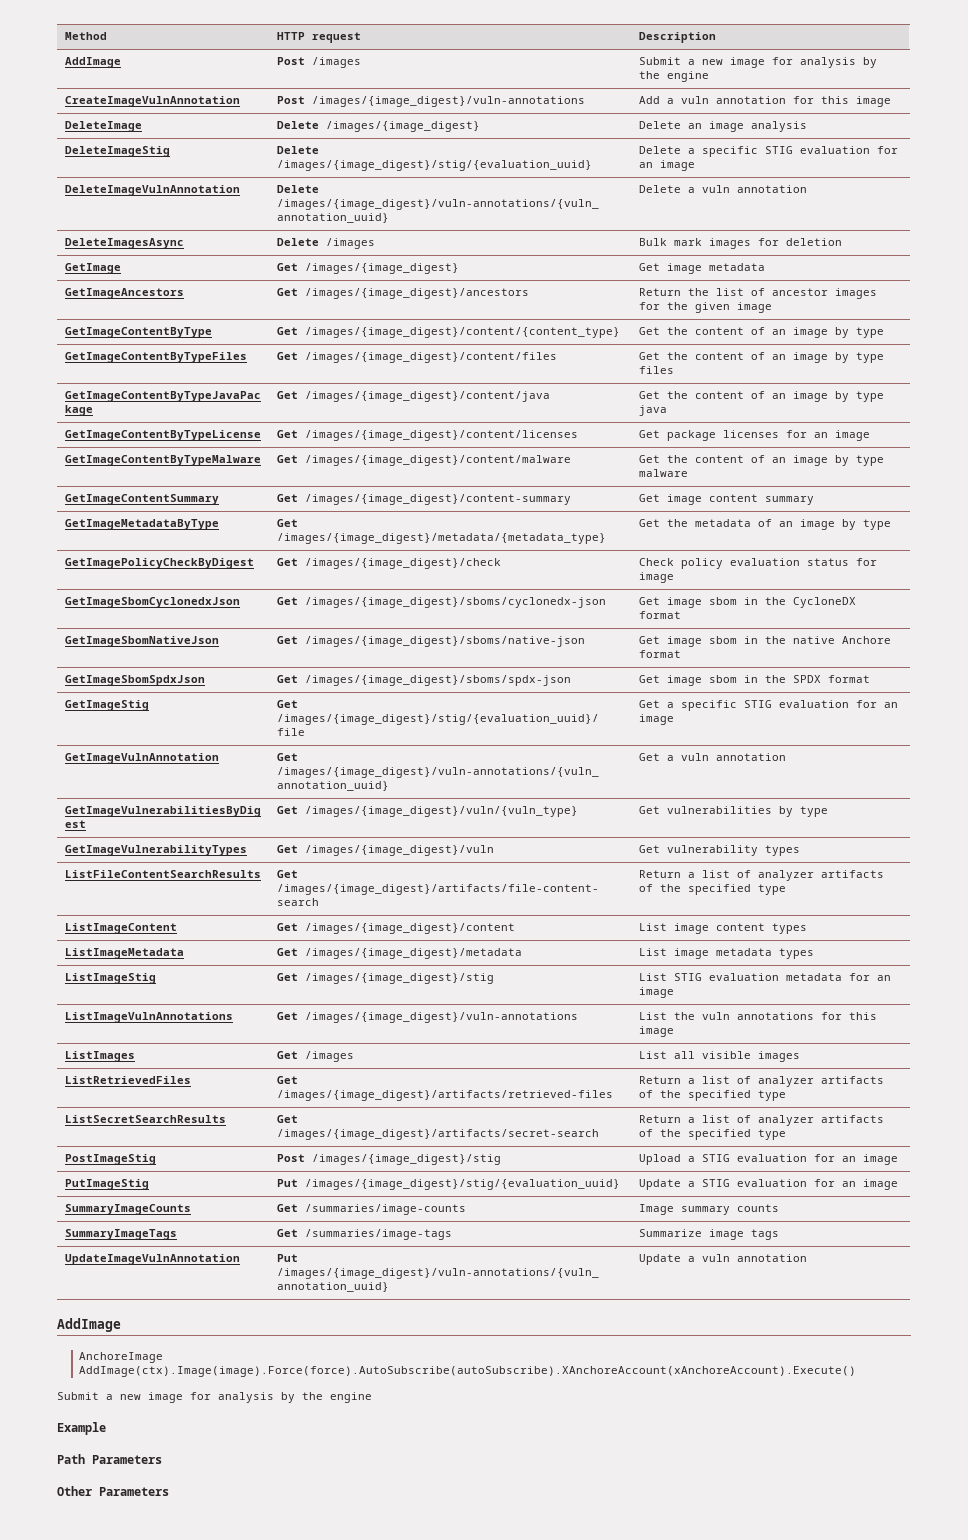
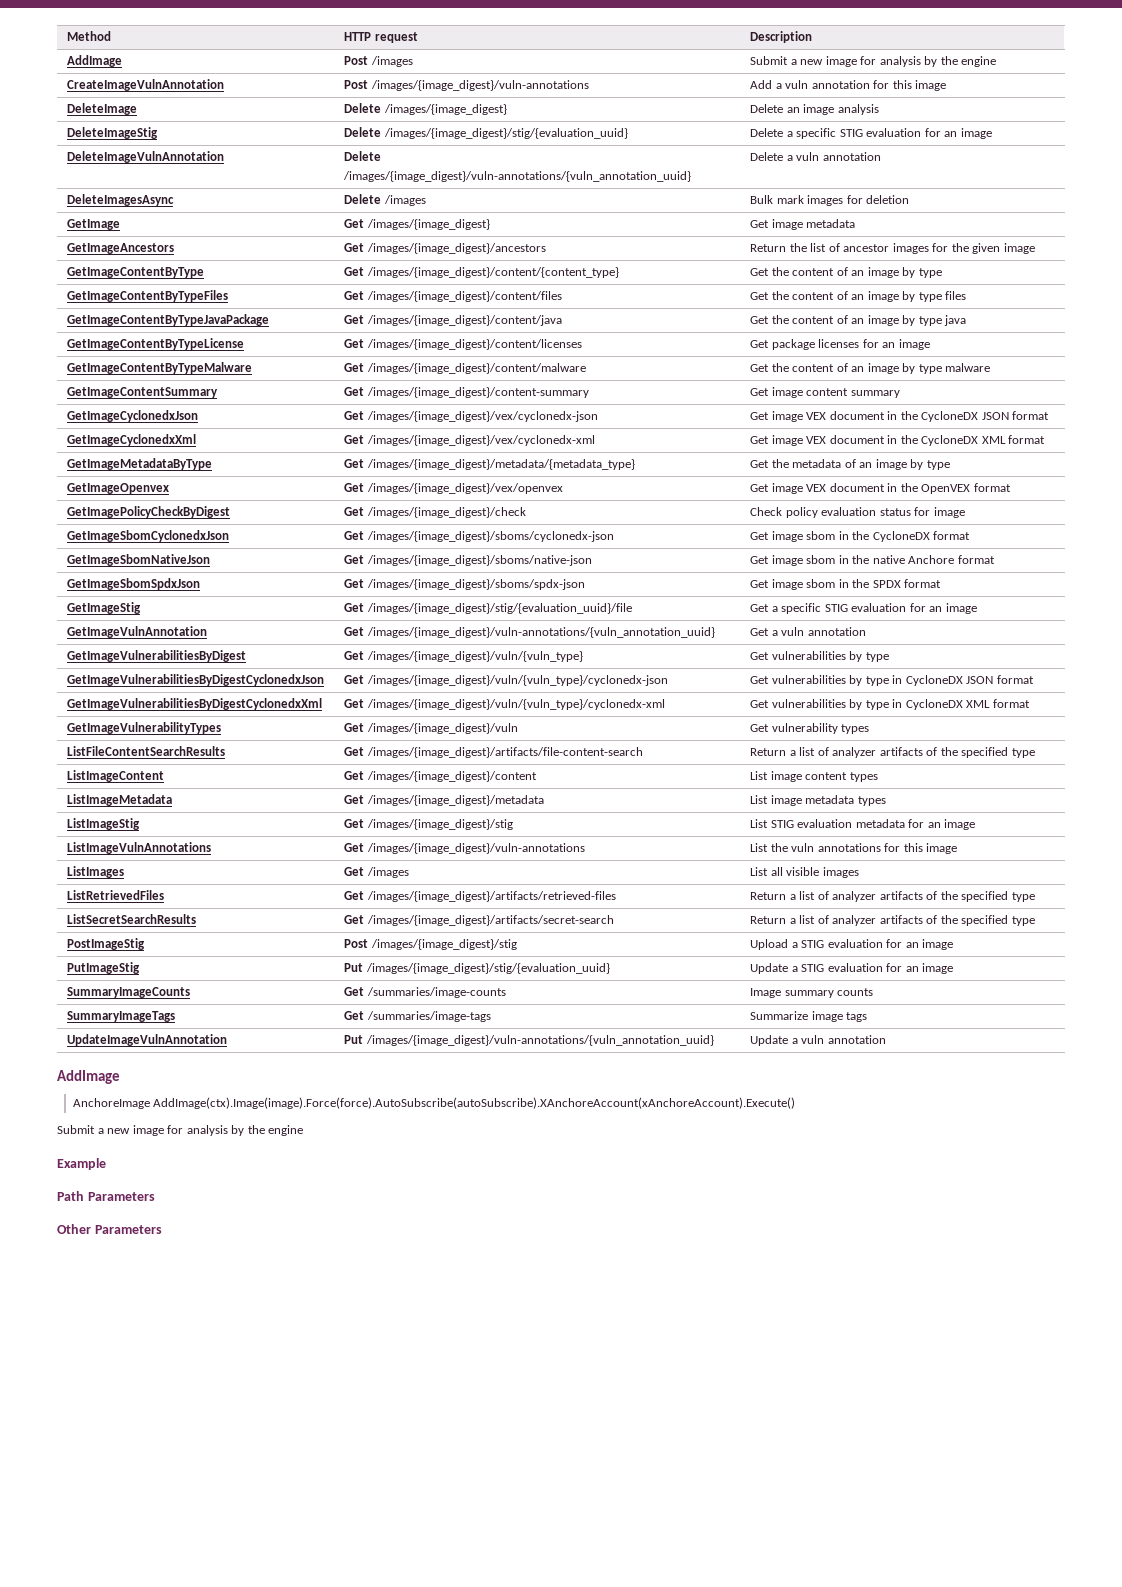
(815, 500) none -> [67,410,199,422] [344,411,598,422] [750,411,1050,422] [67,434,197,446] [344,435,595,446] [750,435,1046,446] // GetImageCyclonedxJson | Get /images/{image_digest}/vex/cyclonedx-json | Get image VEX document in the CycloneDX JSON format // GetImageCyclonedxXml | Get /images/{image_digest}/vex/cyclonedx-xml | Get image VEX document in the CycloneDX XML format
(892, 524) none -> [67,483,170,494] [344,483,563,494] [750,483,1011,494] // GetImageOpenvex | Get /images/{image_digest}/vex/openvex | Get image VEX document in the OpenVEX format
(829, 811) none -> [67,674,325,686] [344,675,668,686] [750,675,1034,686] [67,698,323,710] [344,699,665,710] [750,699,1030,710] // GetImageVulnerabilitiesByDigestCyclonedxJson | Get /images/{image_digest}/vuln/{vuln_type}/cyclonedx-json | Get vulnerabilities by type in CycloneDX JSON format // GetImageVulnerabilitiesByDigestCyclonedxXml | Get /images/{image_digest}/vuln/{vuln_type}/cyclonedx-xml | Get vulnerabilities by type in CycloneDX XML format

